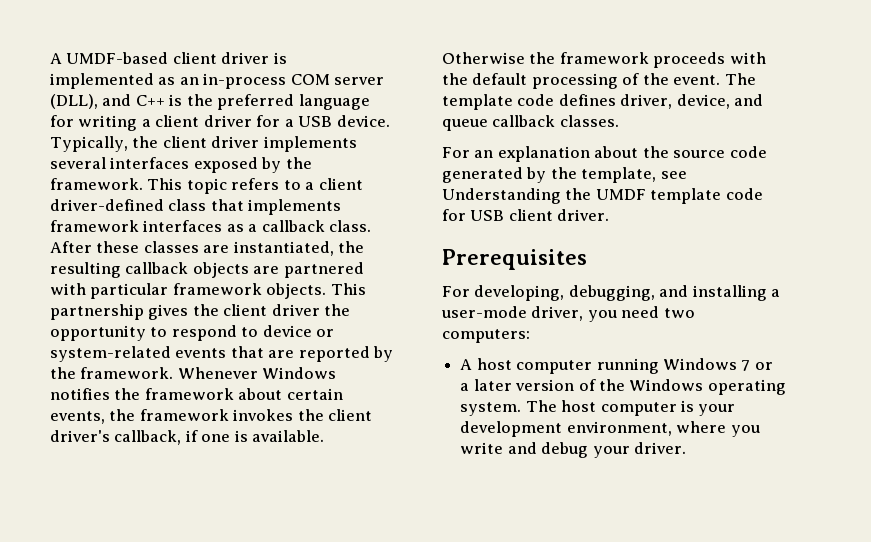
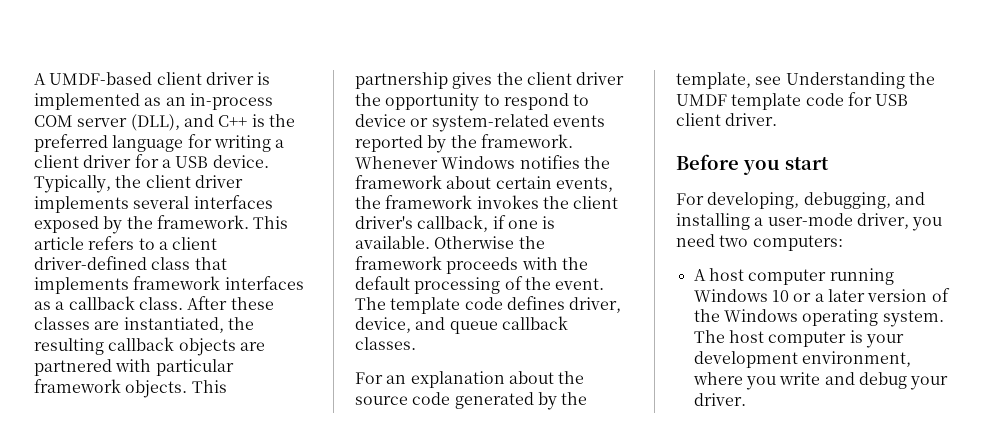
[186,178,227,194] topic -> [34,237,84,250] article
[230,346,295,358] that are -> (605, 121) none
[442,249,587,270] Prerequisites -> [676,154,829,175] Before you start
[741,360,751,371] 7 -> [771,290,789,302] 10

